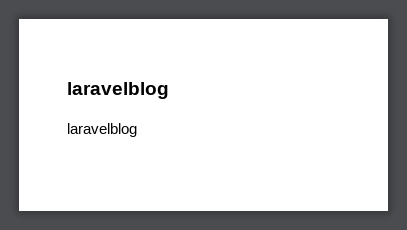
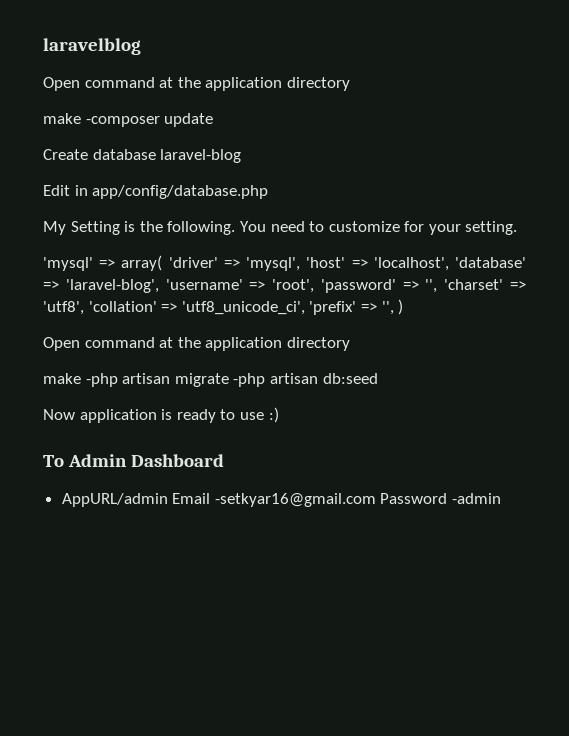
[67,123,137,137] laravelblog -> [43,77,350,91] [43,113,214,127] [43,149,242,163] [43,185,269,199] [43,221,518,235] [43,255,526,271] [43,279,526,293] [43,299,404,315] [43,337,350,351] [43,373,378,387] [43,407,279,423] [43,454,225,467] [61,493,502,507] Open command at the application directory // make -composer update // Create database laravel-blog // Edit in app/config/database.php // My Setting is the following. You need to customize for your setting. // 'mysql' => array( 'driver' => 'mysql', 'host' => 'localhost', 'database' => 'laravel-blog', 'username' => 'root', 'password' => '', 'charset' => 'utf8', 'collation' => 'utf8_unicode_ci', 'prefix' => '', ) // Open command at the application directory // make -php artisan migrate -php artisan db:seed // Now application is ready to use :) // To Admin Dashboard // AppURL/admin Email -setkyar16@gmail.com Password -admin

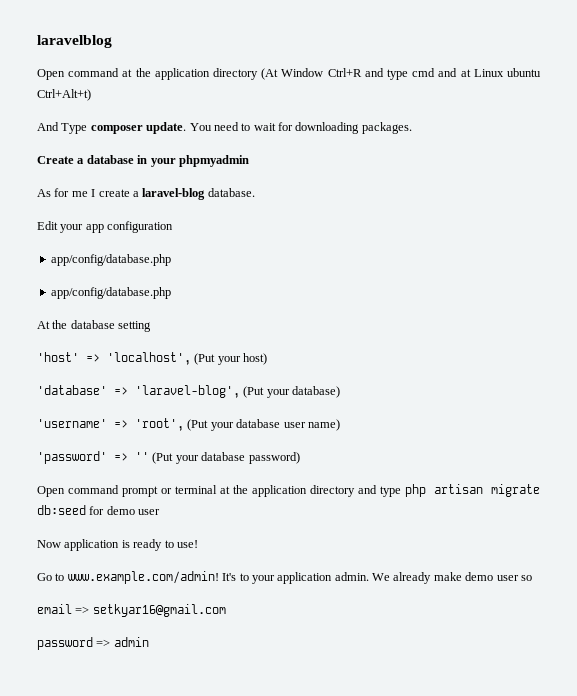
[43,113,214,127] [43,149,242,163] [43,185,269,199] [43,221,518,235] [43,255,526,271] [43,279,526,293] [43,299,404,315] [43,337,350,351] [43,373,378,387] // make -composer update // Create database laravel-blog // Edit in app/config/database.php // My Setting is the following. You need to customize for your setting. // 'mysql' => array( 'driver' => 'mysql', 'host' => 'localhost', 'database' => 'laravel-blog', 'username' => 'root', 'password' => '', 'charset' => 'utf8', 'collation' => 'utf8_unicode_ci', 'prefix' => '', ) // Open command at the application directory // make -php artisan migrate -php artisan db:seed -> [261,68,541,80] [37,89,91,101] [37,122,412,134] [37,155,249,167] [37,188,255,200] [37,221,174,233] [50,254,171,266] [50,287,171,299] [37,320,152,332] [37,352,268,365] [37,385,341,398] [37,418,340,431] [37,451,300,464] [37,484,540,497] [37,505,161,515] (At Window Ctrl+R and type cmd and at Linux ubuntu Ctrl+Alt+t) // And Type composer update. You need to wait for downloading packages. // Create a database in your phpmyadmin // As for me I create a laravel-blog database. // Edit your app configuration // app/config/database.php // app/config/database.php // At the database setting // 'host' => 'localhost', (Put your host) // 'database' => 'laravel-blog', (Put your database) // 'username' => 'root', (Put your database user name) // 'password' => '' (Put your database password) // Open command prompt or terminal at the application directory and type php artisan migrate db:seed for demo user
[239,407,279,423] [43,454,225,467] [61,493,502,507] use :) // To Admin Dashboard // AppURL/admin Email -setkyar16@gmail.com Password -admin -> [176,540,198,548] [37,571,532,584] [37,604,226,617] [37,637,149,650] use! // Go to www.example.com/admin! It's to your application admin. We already make demo user so // email => setkyar16@gmail.com // password => admin

